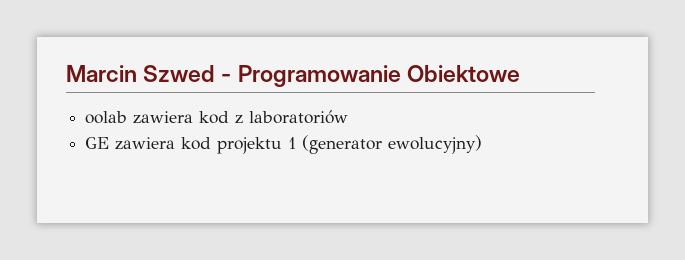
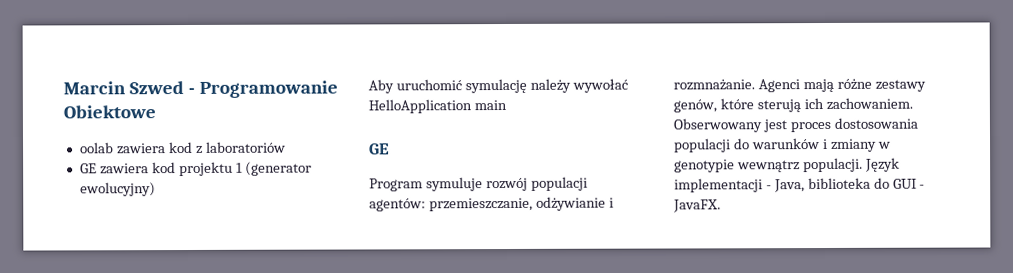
(483, 144) none -> [368,78,628,94] [368,99,507,114] [369,143,390,155] [369,176,588,192] [369,196,614,212] [673,78,926,93] [673,97,913,113] [673,117,918,133] [674,138,891,153] [674,157,900,173] [674,177,926,193] [673,199,721,213] // Aby uruchomić symulację należy wywołać HelloApplication main // GE // Program symuluje rozwój populacji agentów: przemieszczanie, odżywianie i rozmnażanie. Agenci mają różne zestawy genów, które sterują ich zachowaniem. Obserwowany jest proces dostosowania populacji do warunków i zmiany w genotypie wewnątrz populacji. Język implementacji - Java, biblioteka do GUI - JavaFX.

